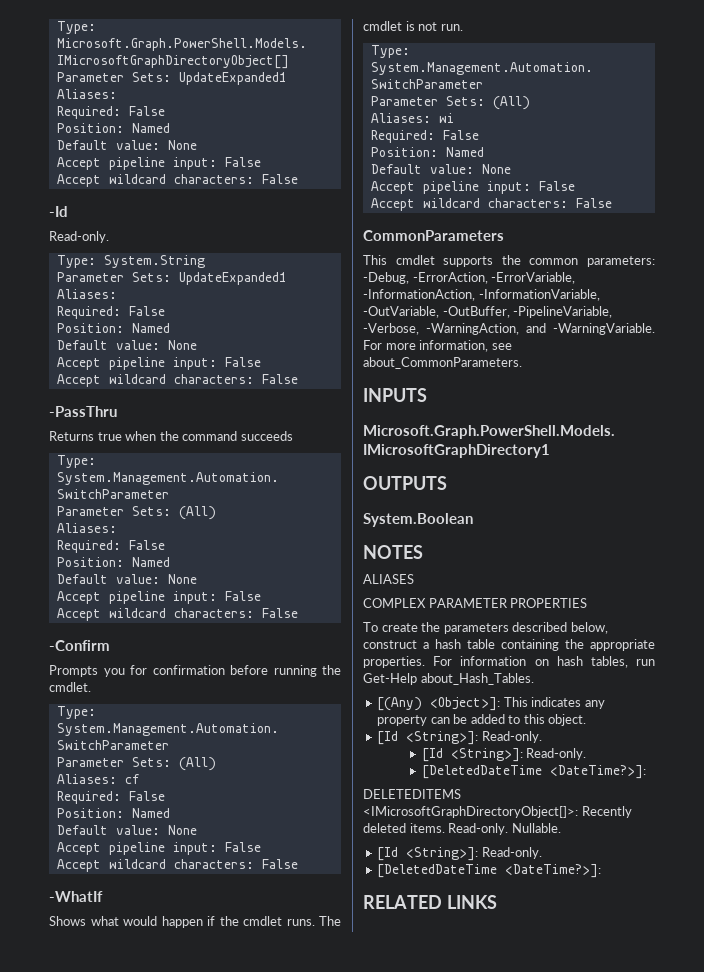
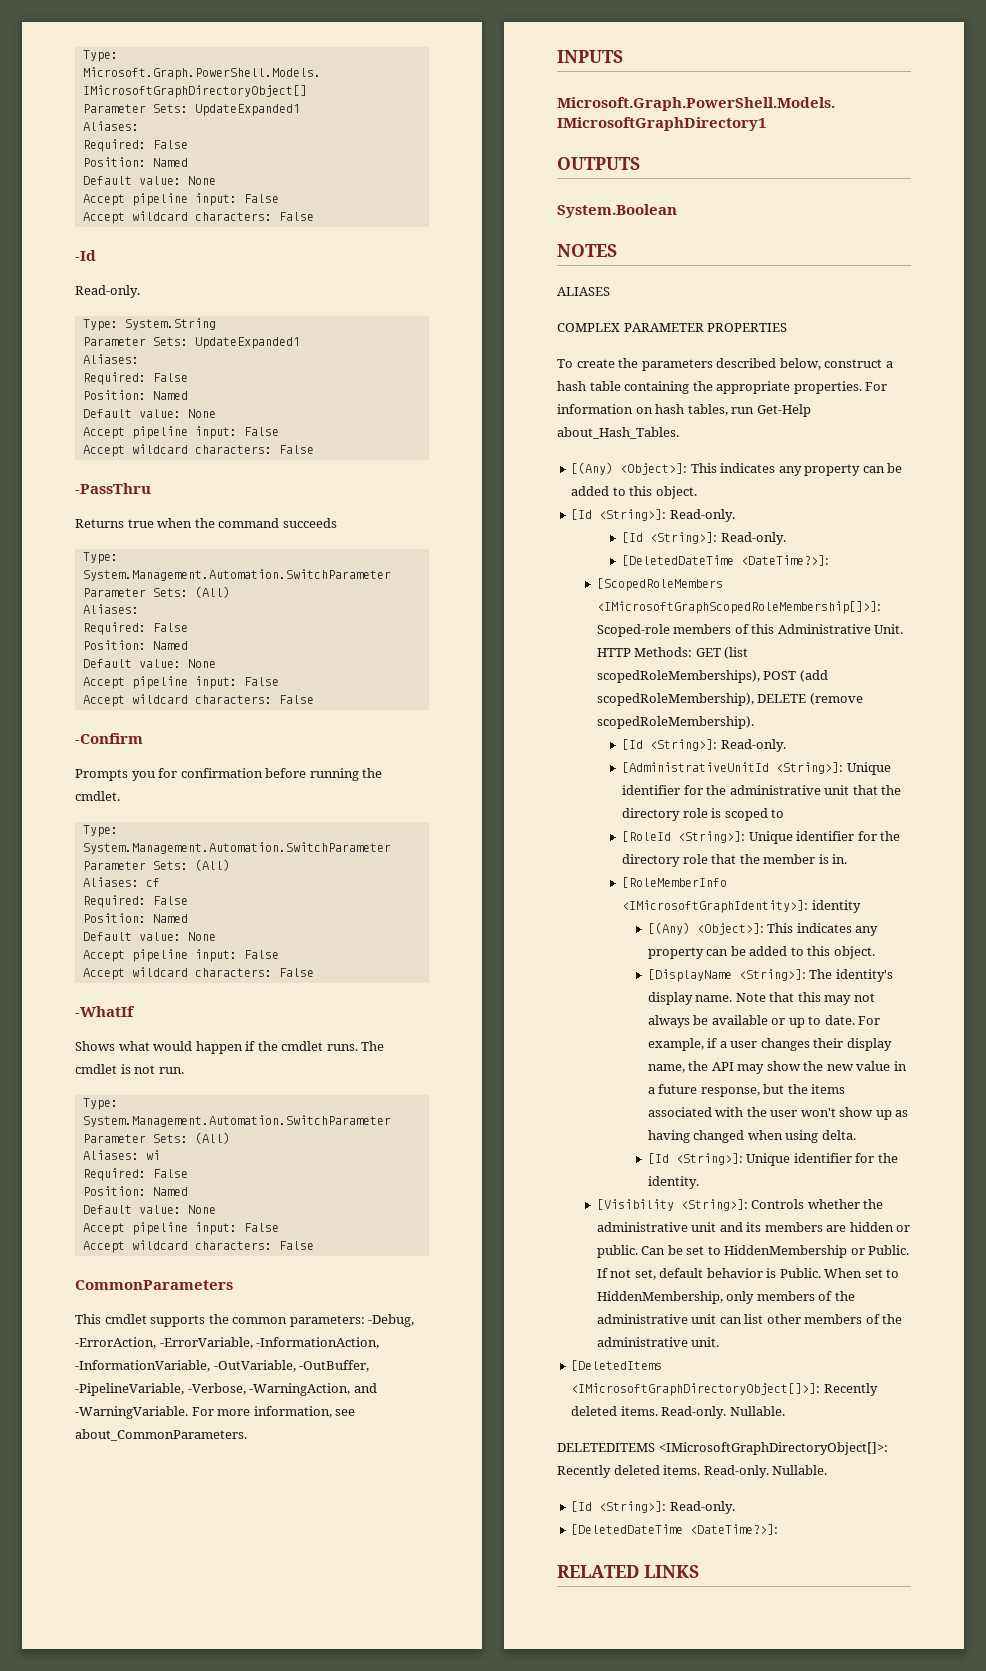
(646, 772) none -> [596,578,723,591] [596,601,881,614] [596,624,904,637] [596,647,749,659] [596,670,828,683] [596,693,863,706] [596,716,754,729] [622,739,786,752] [622,762,891,775] [622,785,902,795] [622,808,785,821] [622,831,901,844] [622,854,848,867] [622,877,728,888] [622,900,861,913] [647,922,879,936] [647,946,875,959] [647,969,893,982] [647,992,875,1005] [647,1015,881,1028] [647,1038,892,1051] [647,1061,907,1074] [647,1084,846,1097] [647,1107,909,1120] [647,1130,856,1143] [647,1153,898,1166] [647,1176,699,1189] [596,1199,884,1211] [596,1222,911,1232] [596,1245,910,1258] [596,1268,900,1280] [596,1291,855,1304] [596,1314,903,1324] [596,1337,720,1347] [571,1360,663,1371] [571,1383,878,1396] [571,1406,785,1419] // [ScopedRoleMembers <IMicrosoftGraphScopedRoleMembership[]>]: Scoped-role members of this Administrative Unit. HTTP Methods: GET (list scopedRoleMemberships), POST (add scopedRoleMembership), DELETE (remove scopedRoleMembership). // [Id <String>]: Read-only. // [AdministrativeUnitId <String>]: Unique identifier for the administrative unit that the directory role is scoped to // [RoleId <String>]: Unique identifier for the directory role that the member is in. // [RoleMemberInfo <IMicrosoftGraphIdentity>]: identity // [(Any) <Object>]: This indicates any property can be added to this object. // [DisplayName <String>]: The identity's display name. Note that this may not always be available or up to date. For example, if a user changes their display name, the API may show the new value in a future response, but the items associated with the user won't show up as having changed when using delta. // [Id <String>]: Unique identifier for the identity. // [Visibility <String>]: Controls whether the administrative unit and its members are hidden or public. Can be set to HiddenMembership or Public. If not set, default behavior is Public. When set to HiddenMembership, only members of the administrative unit can list other members of the administrative unit. // [DeletedItems <IMicrosoftGraphDirectoryObject[]>]: Recently deleted items. Read-only. Nullable.

